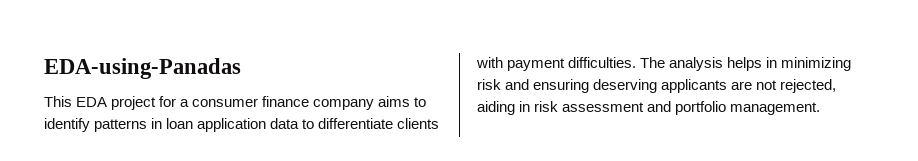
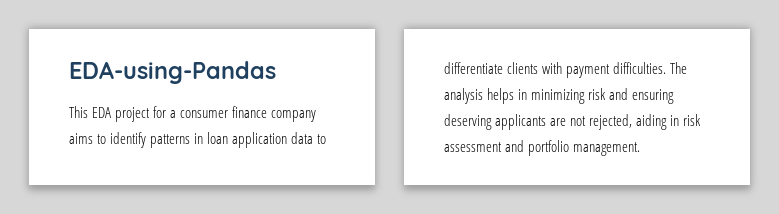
[44,58,241,79] EDA-using-Panadas -> [69,61,276,84] EDA-using-Pandas

